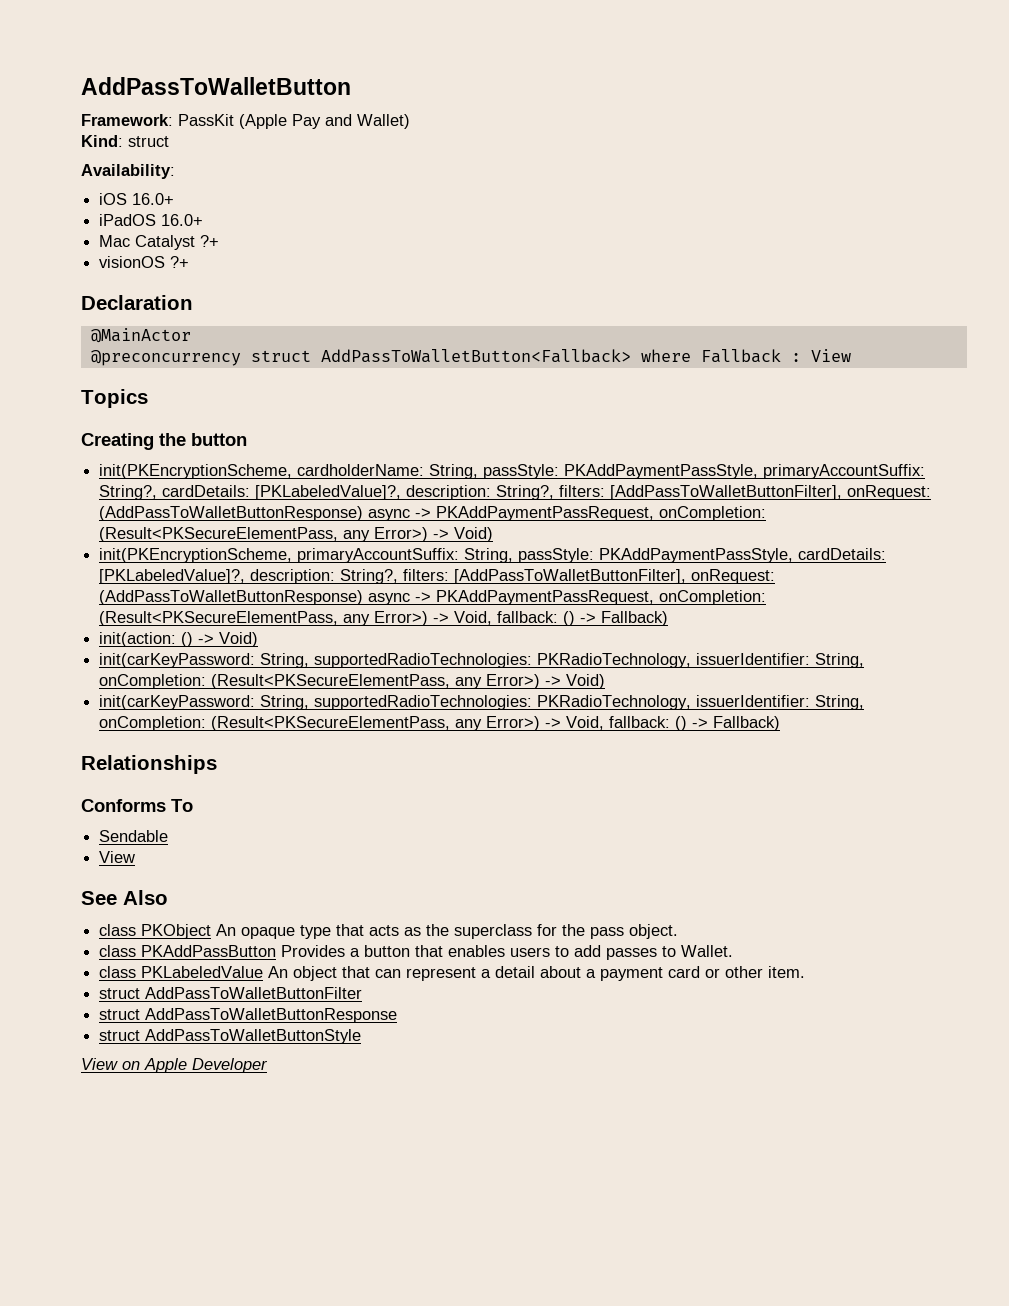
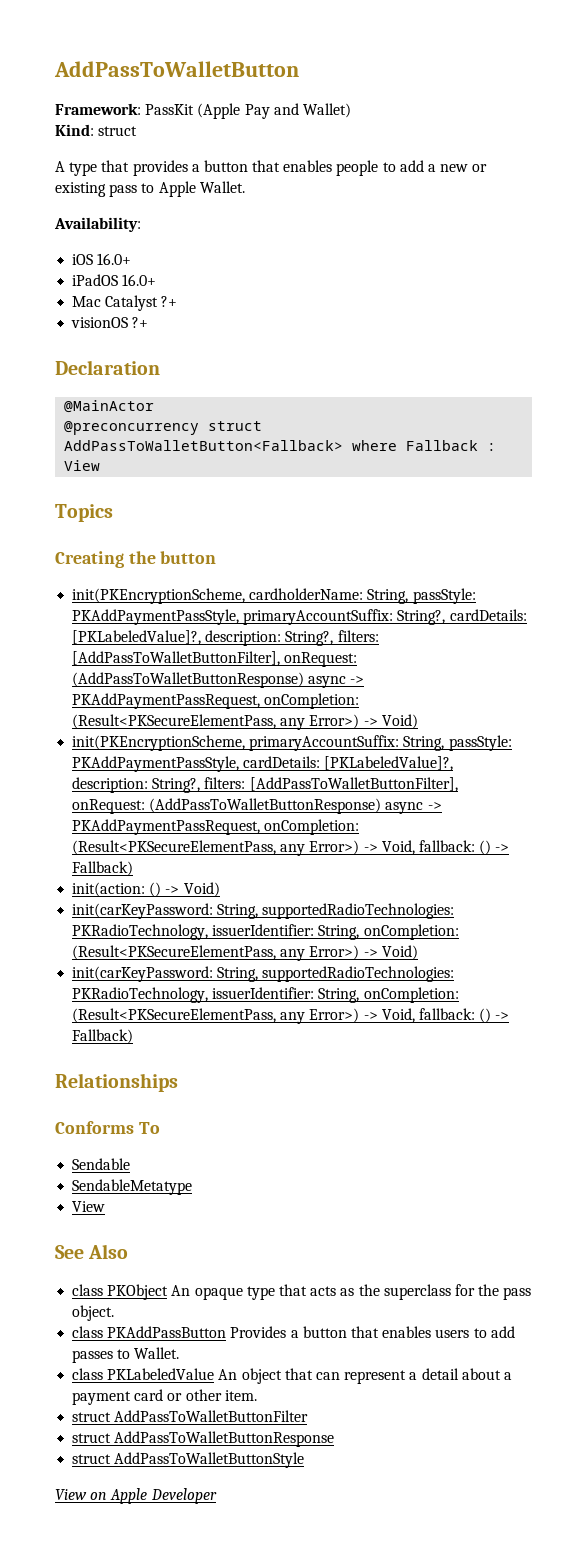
(169, 141) none -> [55,160,488,176] [55,181,245,197] // A type that provides a button that enables people to add a new or existing pass to Apple Wallet.
(169, 836) none -> [72,1179,193,1195] // SendableMetatype

